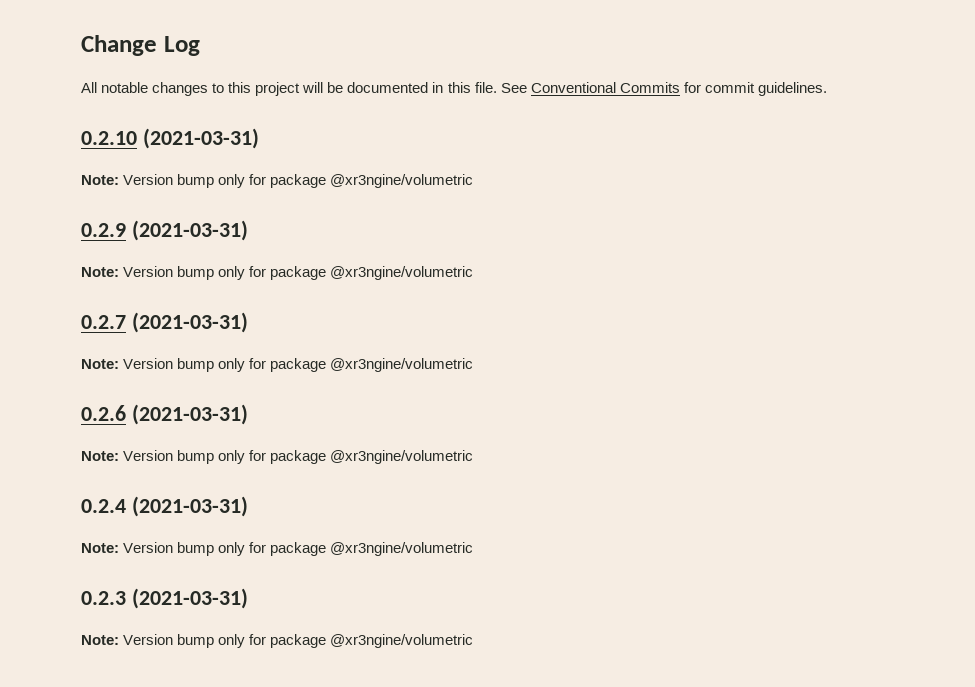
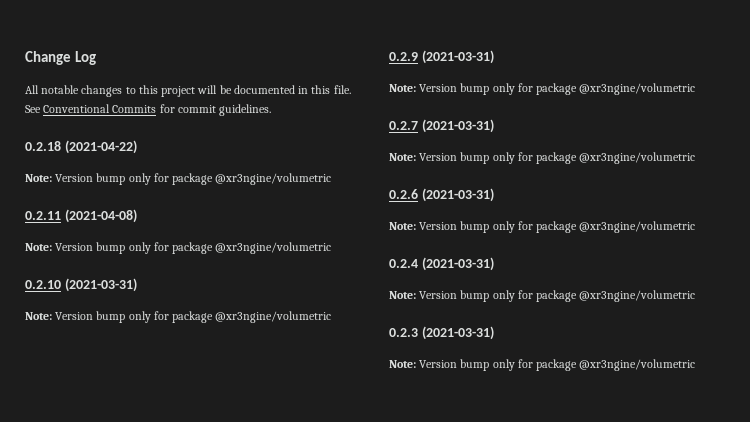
(827, 89) none -> [25,140,137,154] [25,173,332,185] [25,209,137,223] [25,242,332,254] // 0.2.18 (2021-04-22) // Note: Version bump only for package @xr3ngine/volumetric // 0.2.11 (2021-04-08) // Note: Version bump only for package @xr3ngine/volumetric

